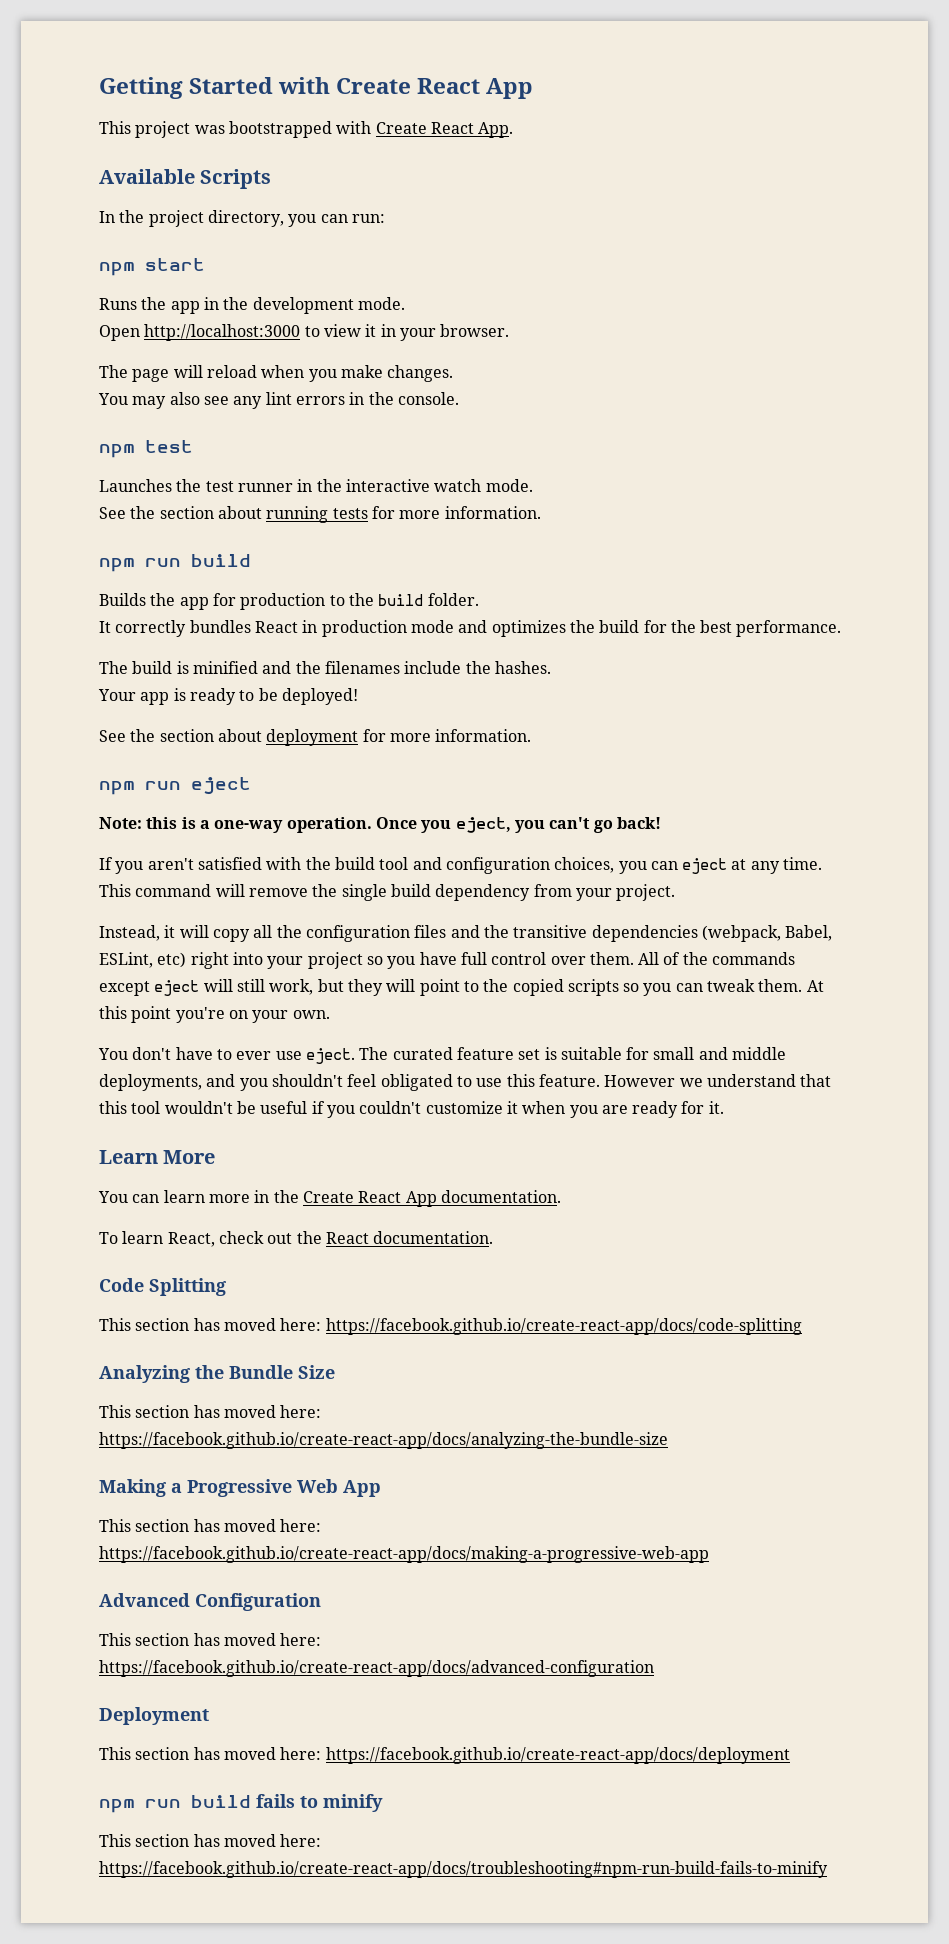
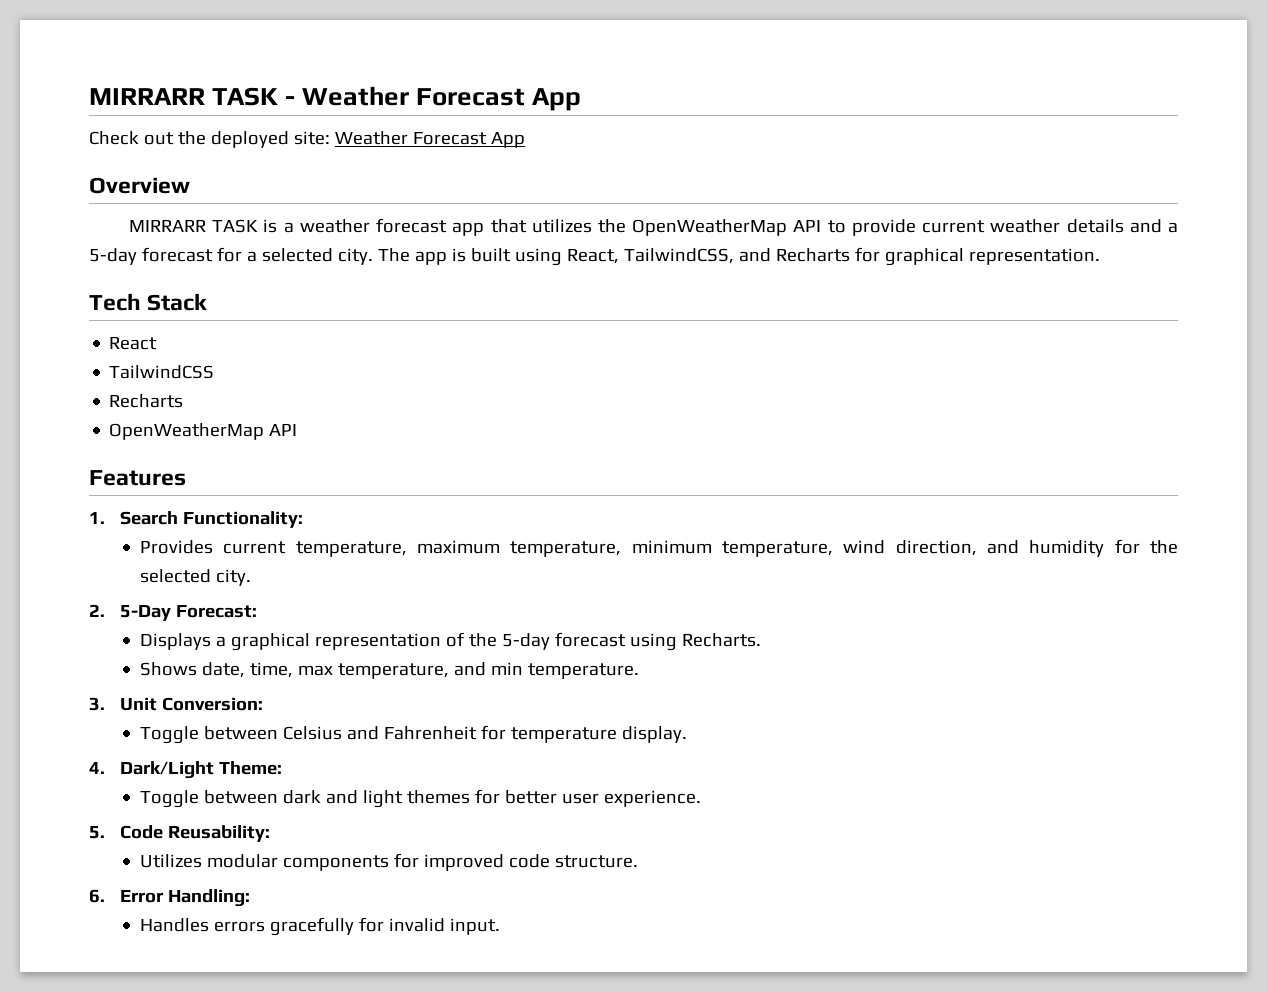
[99,77,534,99] [99,121,514,138] [99,169,272,189] [99,210,385,227] [99,258,205,276] [99,297,405,314] [99,324,510,341] [99,365,454,382] [98,392,459,409] [99,440,193,458] [99,479,533,492] [99,506,541,523] [99,554,251,572] [99,593,479,610] [99,620,842,637] [99,661,551,674] [98,688,358,705] [99,729,532,746] [99,777,251,795] [99,817,661,833] [99,857,823,874] [99,884,676,901] [99,925,833,942] [99,952,796,969] [99,979,824,996] [99,1006,330,1023] [98,1047,787,1064] [99,1074,832,1091] [99,1101,724,1118] [99,1150,216,1164] [98,1190,561,1207] [99,1231,494,1247] [99,1278,226,1296] [99,1318,802,1335] [99,1365,335,1383] [99,1405,322,1418] [99,1432,668,1449] [99,1479,381,1497] [99,1519,322,1532] [99,1546,709,1563] [99,1593,321,1611] [99,1633,322,1646] [99,1660,654,1677] [99,1707,209,1725] [99,1747,790,1764] [99,1794,383,1813] [99,1834,322,1847] [99,1861,828,1878] Getting Started with Create React App // This project was bootstrapped with Create React App. // Available Scripts // In the project directory, you can run: // npm start // Runs the app in the development mode. // Open http://localhost:3000 to view it in your browser. // The page will reload when you make changes. // You may also see any lint errors in the console. // npm test // Launches the test runner in the interactive watch mode. // See the section about running tests for more information. // npm run build // Builds the app for production to the build folder. // It correctly bundles React in production mode and optimizes the build for the best performance. // The build is minified and the filenames include the hashes. // Your app is ready to be deployed! // See the section about deployment for more information. // npm run eject // Note: this is a one-way operation. Once you eject, you can't go back! // If you aren't satisfied with the build tool and configuration choices, you can eject at any time. This command will remove the single build dependency from your project. // Instead, it will copy all the configuration files and the transitive dependencies (webpack, Babel, ESLint, etc) right into your project so you have full control over them. All of the commands except eject will still work, but they will point to the copied scripts so you can tweak them. At this point you're on your own. // You don't have to ever use eject. The curated feature set is suitable for small and middle deployments, and you shouldn't feel obligated to use this feature. However we understand that this tool wouldn't be useful if you couldn't customize it when you are ready for it. // Learn More // You can learn more in the Create React App documentation. // To learn React, check out the React documentation. // Code Splitting // This section has moved here: https://facebook.github.io/create-react-app/docs/code-splitting // Analyzing the Bundle Size // This section has moved here: https://facebook.github.io/create-react-app/docs/analyzing-the-bundle-size // Making a Progressive Web App // This section has moved here: https://facebook.github.io/create-react-app/docs/making-a-progressive-web-app // Advanced Configuration // This section has moved here: https://facebook.github.io/create-react-app/docs/advanced-configuration // Deployment // This section has moved here: https://facebook.github.io/create-react-app/docs/deployment // npm run build fails to minify // This section has moved here: https://facebook.github.io/create-react-app/docs/troubleshooting#npm-run-build-fails-to-minify -> [89,86,582,111] [89,131,525,148] [89,177,190,194] [128,218,1178,236] [89,247,1100,266] [89,293,208,311] [109,337,158,350] [109,365,215,379] [109,394,184,408] [109,423,298,440] [89,470,186,486] [89,511,303,528] [139,539,1179,557] [139,569,251,586] [89,604,257,621] [139,632,761,651] [139,662,639,679] [89,697,263,711] [139,725,687,744] [89,761,282,779] [139,789,701,808] [89,825,270,842] [139,853,638,871] [89,889,250,907] [139,917,500,936] MIRRARR TASK - Weather Forecast App // Check out the deployed site: Weather Forecast App // Overview // MIRRARR TASK is a weather forecast app that utilizes the OpenWeatherMap API to provide current weather details and a 5-day forecast for a selected city. The app is built using React, TailwindCSS, and Recharts for graphical representation. // Tech Stack // React // TailwindCSS // Recharts // OpenWeatherMap API // Features // 1. Search Functionality: // Provides current temperature, maximum temperature, minimum temperature, wind direction, and humidity for the selected city. // 2. 5-Day Forecast: // Displays a graphical representation of the 5-day forecast using Recharts. // Shows date, time, max temperature, and min temperature. // 3. Unit Conversion: // Toggle between Celsius and Fahrenheit for temperature display. // 4. Dark/Light Theme: // Toggle between dark and light themes for better user experience. // 5. Code Reusability: // Utilizes modular components for improved code structure. // 6. Error Handling: // Handles errors gracefully for invalid input.

